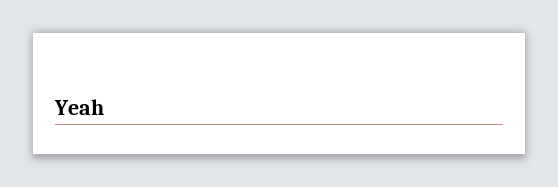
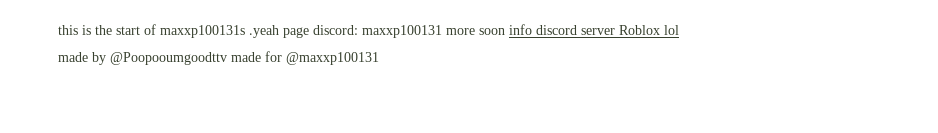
[54,99,104,115] Yeah -> [58,24,679,38] [58,51,379,65] this is the start of maxxp100131s .yeah page discord: maxxp100131 more soon info discord server Roblox lol // made by @Poopooumgoodttv made for @maxxp100131

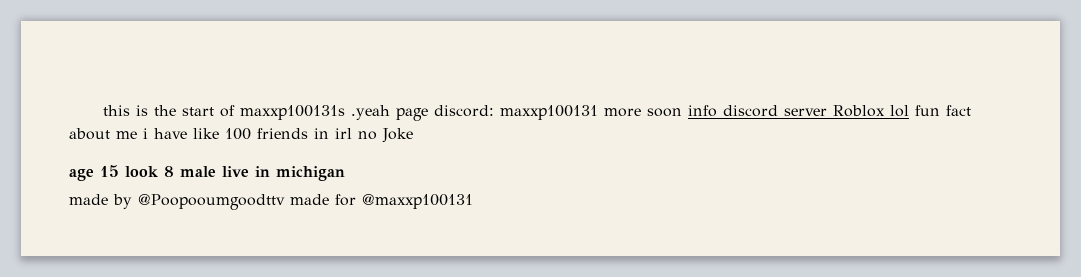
(679, 30) none -> [914,105,971,116] [69,128,413,143] [69,165,345,181] fun fact about me i have like 100 friends in irl no Joke // age 15 look 8 male live in michigan

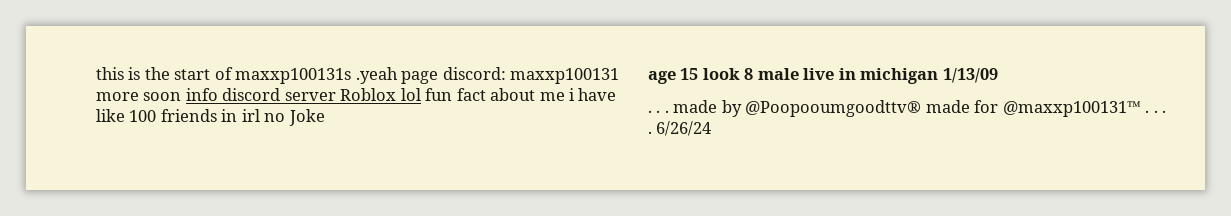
(345, 173) // -> [942,68,998,83] [648,110,669,113] 1/13/09 // . . .
[138,194,285,210] @Poopooumgoodttv -> [745,100,922,117] @Poopooumgoodttv®
[362,194,473,209] @maxxp100131 -> [1002,101,1167,117] [648,121,712,136] @maxxp100131™ . . . . 6/26/24

